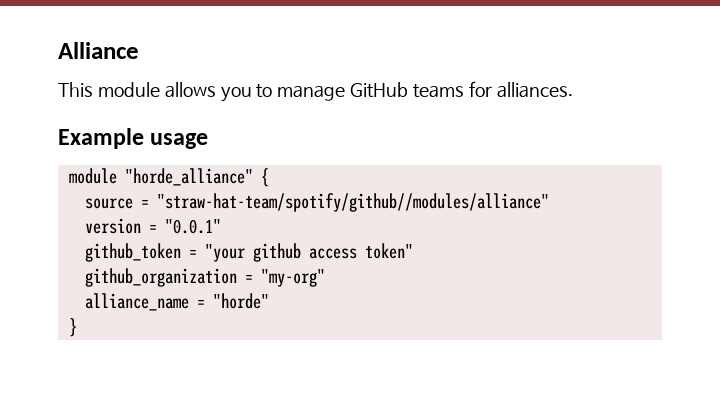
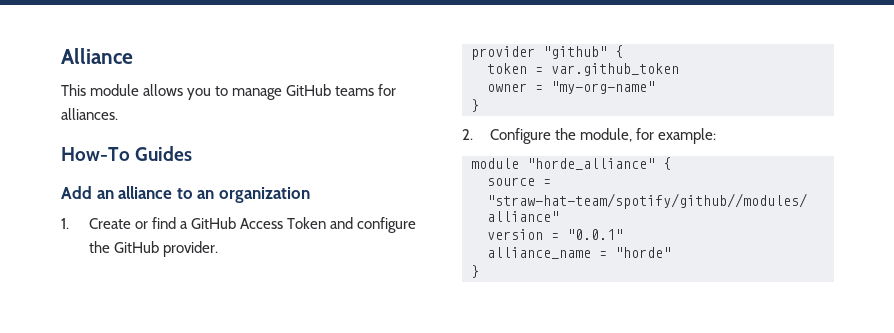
[58,128,209,149] Example usage -> [61,146,193,161] [61,186,310,203] [61,217,417,233] [89,241,219,257] [471,45,623,60] [487,63,679,76] [487,81,655,94] [471,99,479,112] [462,128,717,144] How-To Guides // Add an alliance to an organization // 1. Create or find a GitHub Access Token and configure the GitHub provider. // provider "github" { // token = var.github_token // owner = "my-org-name" // } // 2. Configure the module, for example:
[84,243,413,262] [84,268,325,287] // github_token = "your github access token" // github_organization = "my-org" -> (623, 234) none

